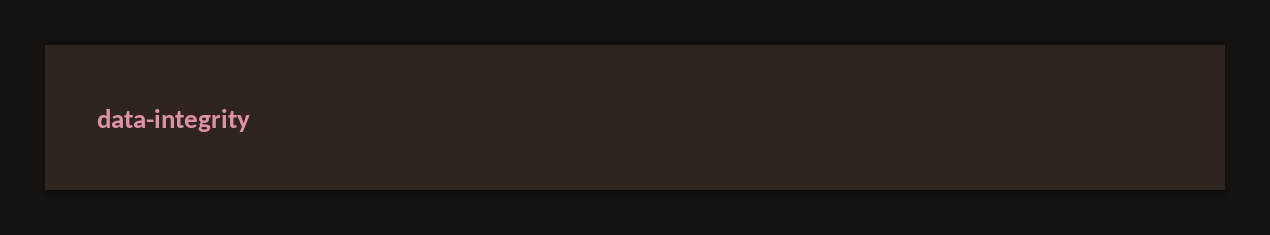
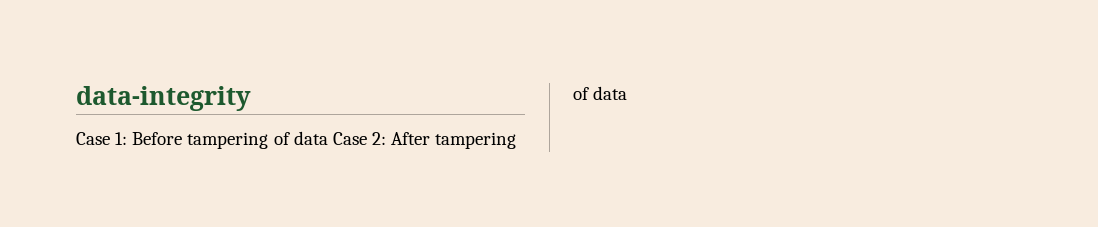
(250, 120) none -> [76,131,517,149] [573,86,628,100] // Case 1: Before tampering of data Case 2: After tampering of data

